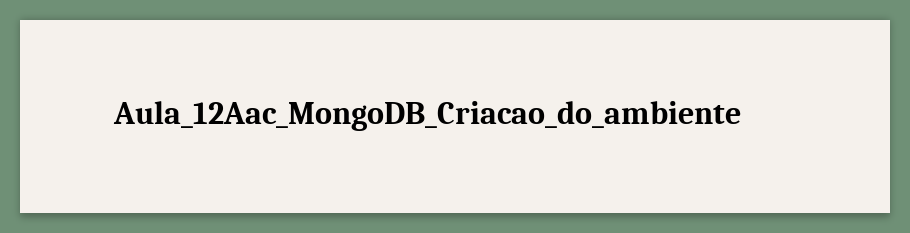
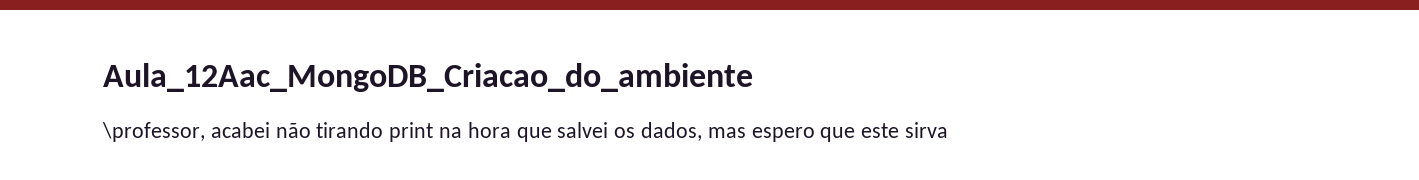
(741, 116) none -> [102,122,949,142] // \professor, acabei não tirando print na hora que salvei os dados, mas espero que este sirva

